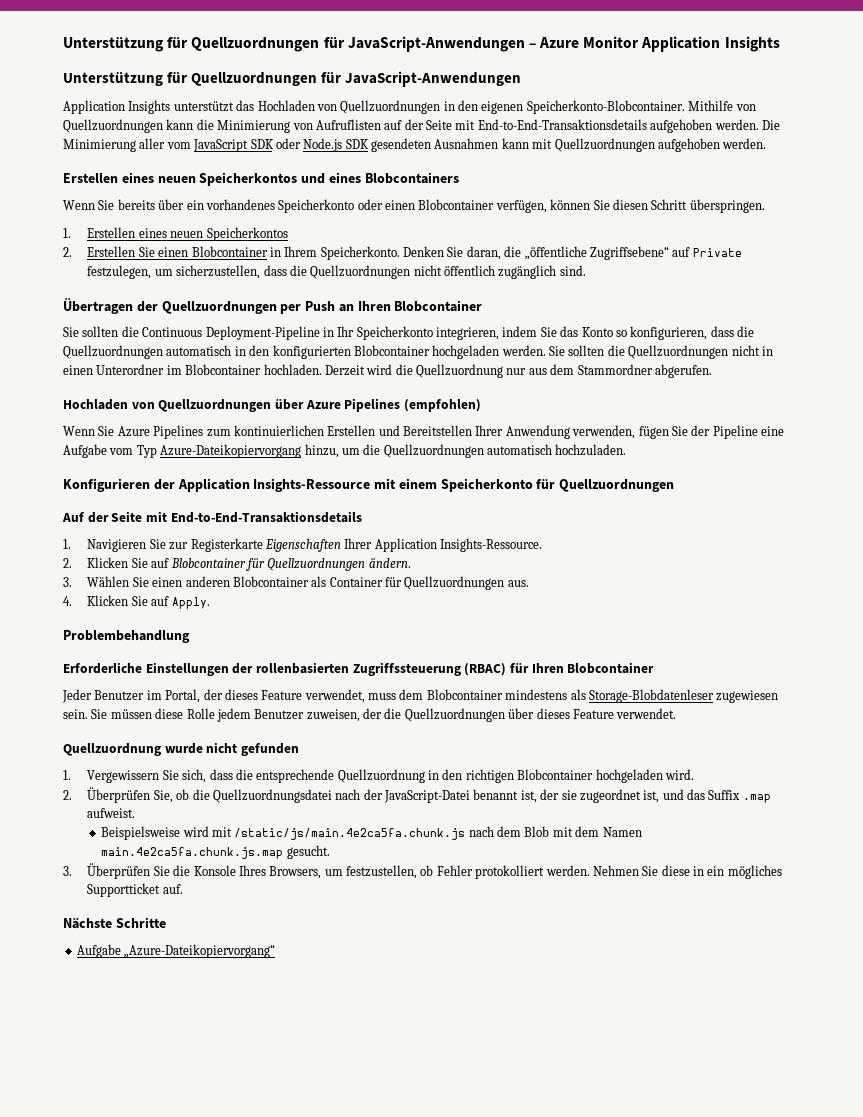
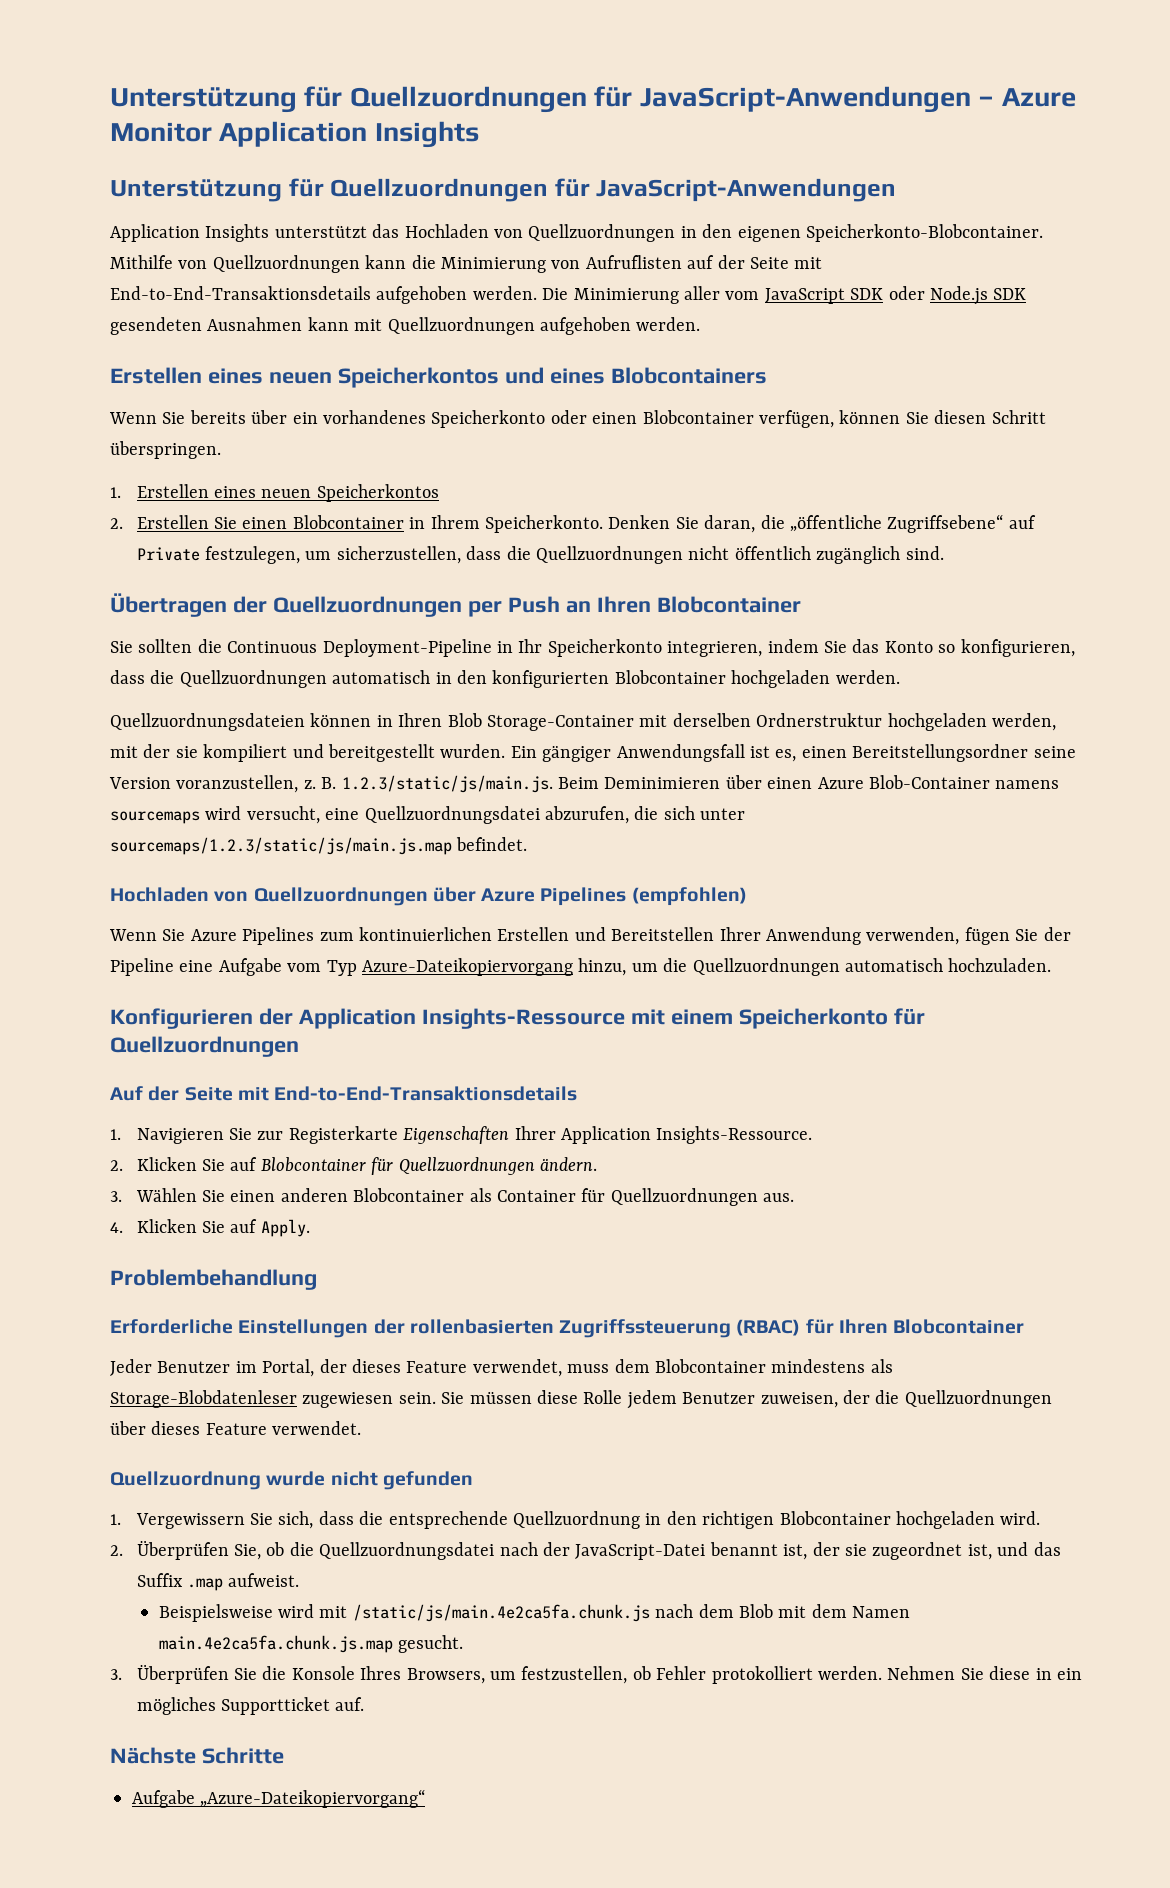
[549,345,773,359] [63,364,712,378] Sie sollten die Quellzuordnungen nicht in einen Unterordner im Blobcontainer hochladen. Derzeit wird die Quellzuordnung nur aus dem Stammordner abgerufen. -> [110,713,1056,731] [110,744,1076,762] [109,775,1060,793] [110,806,746,824] [110,837,528,855] // Quellzuordnungsdateien können in Ihren Blob Storage-Container mit derselben Ordnerstruktur hochgeladen werden, mit der sie kompiliert und bereitgestellt wurden. Ein gängiger Anwendungsfall ist es, einen Bereitstellungsordner seine Version voranzustellen, z. B. 1.2.3/static/js/main.js. Beim Deminimieren über einen Azure Blob-Container namens sourcemaps wird versucht, eine Quellzuordnungsdatei abzurufen, die sich unter sourcemaps/1.2.3/static/js/main.js.map befindet.

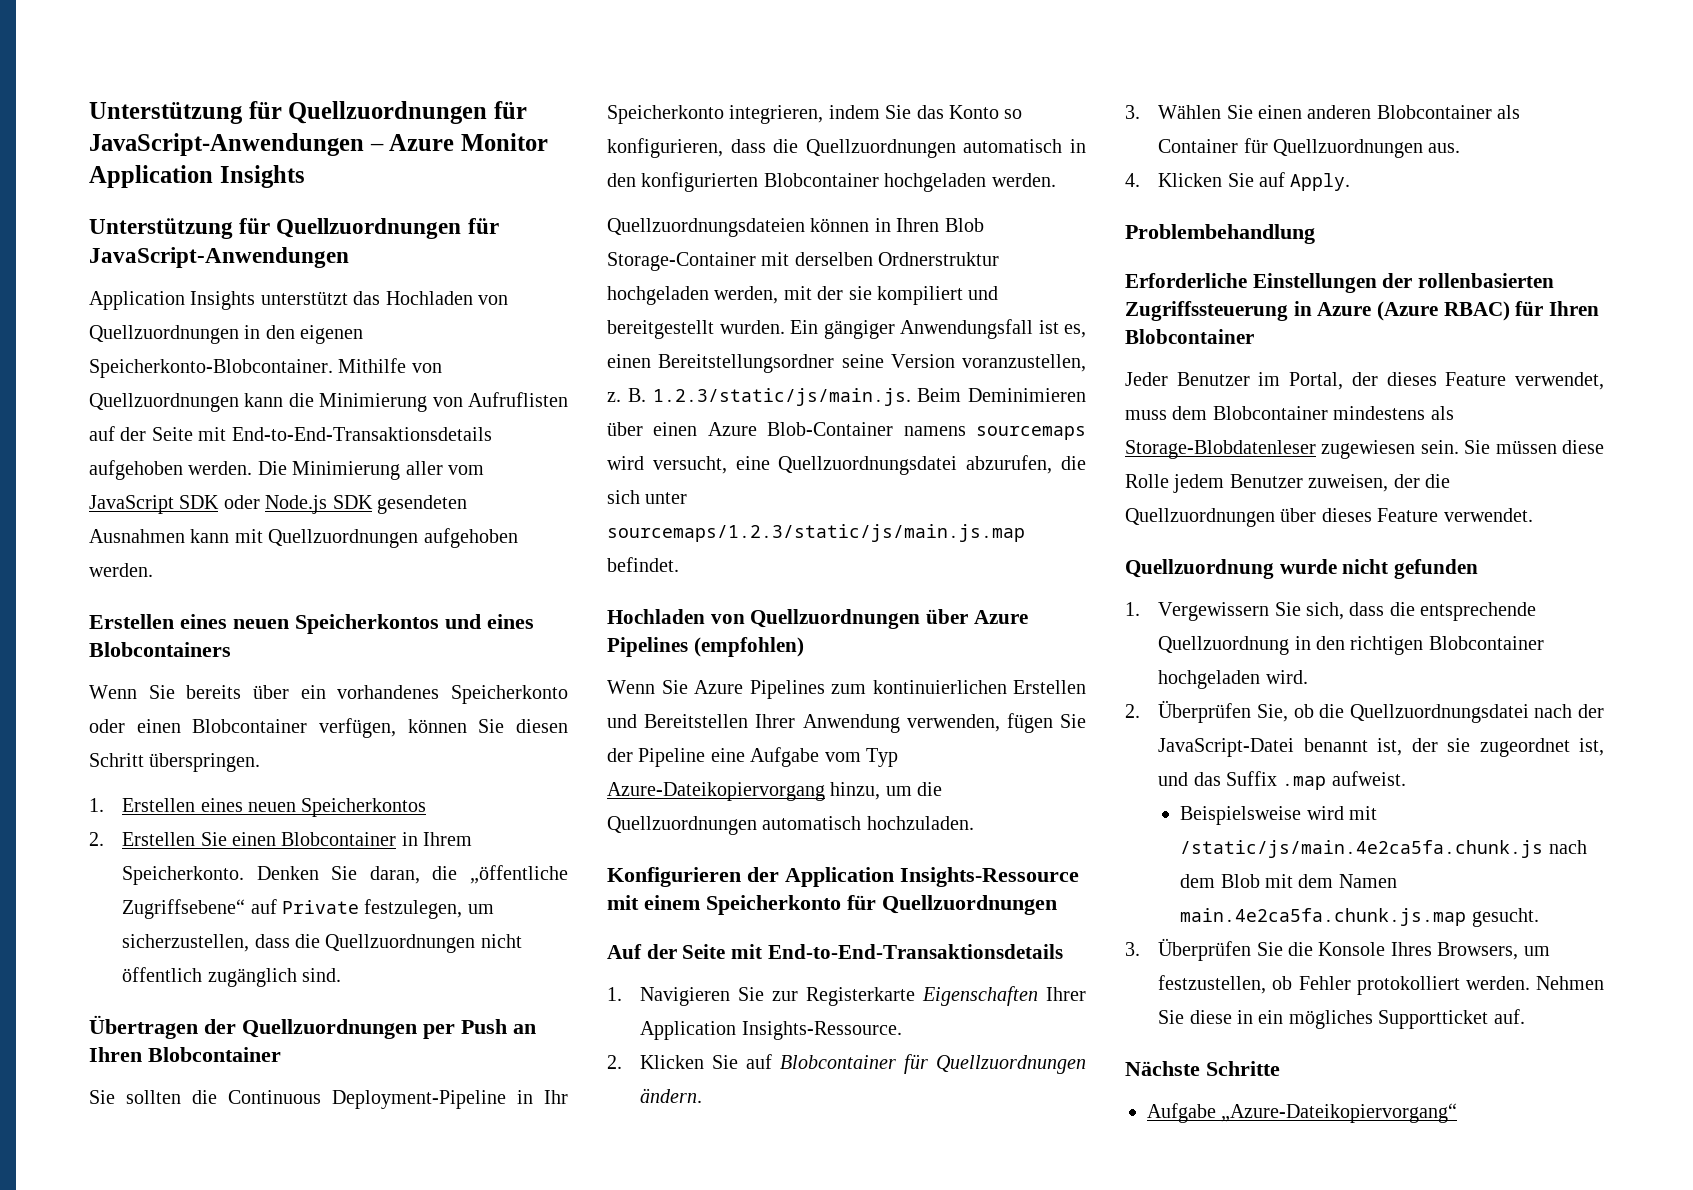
[736,1319,801,1336] (RBAC) -> [1293,301,1510,321] in Azure (Azure RBAC)

